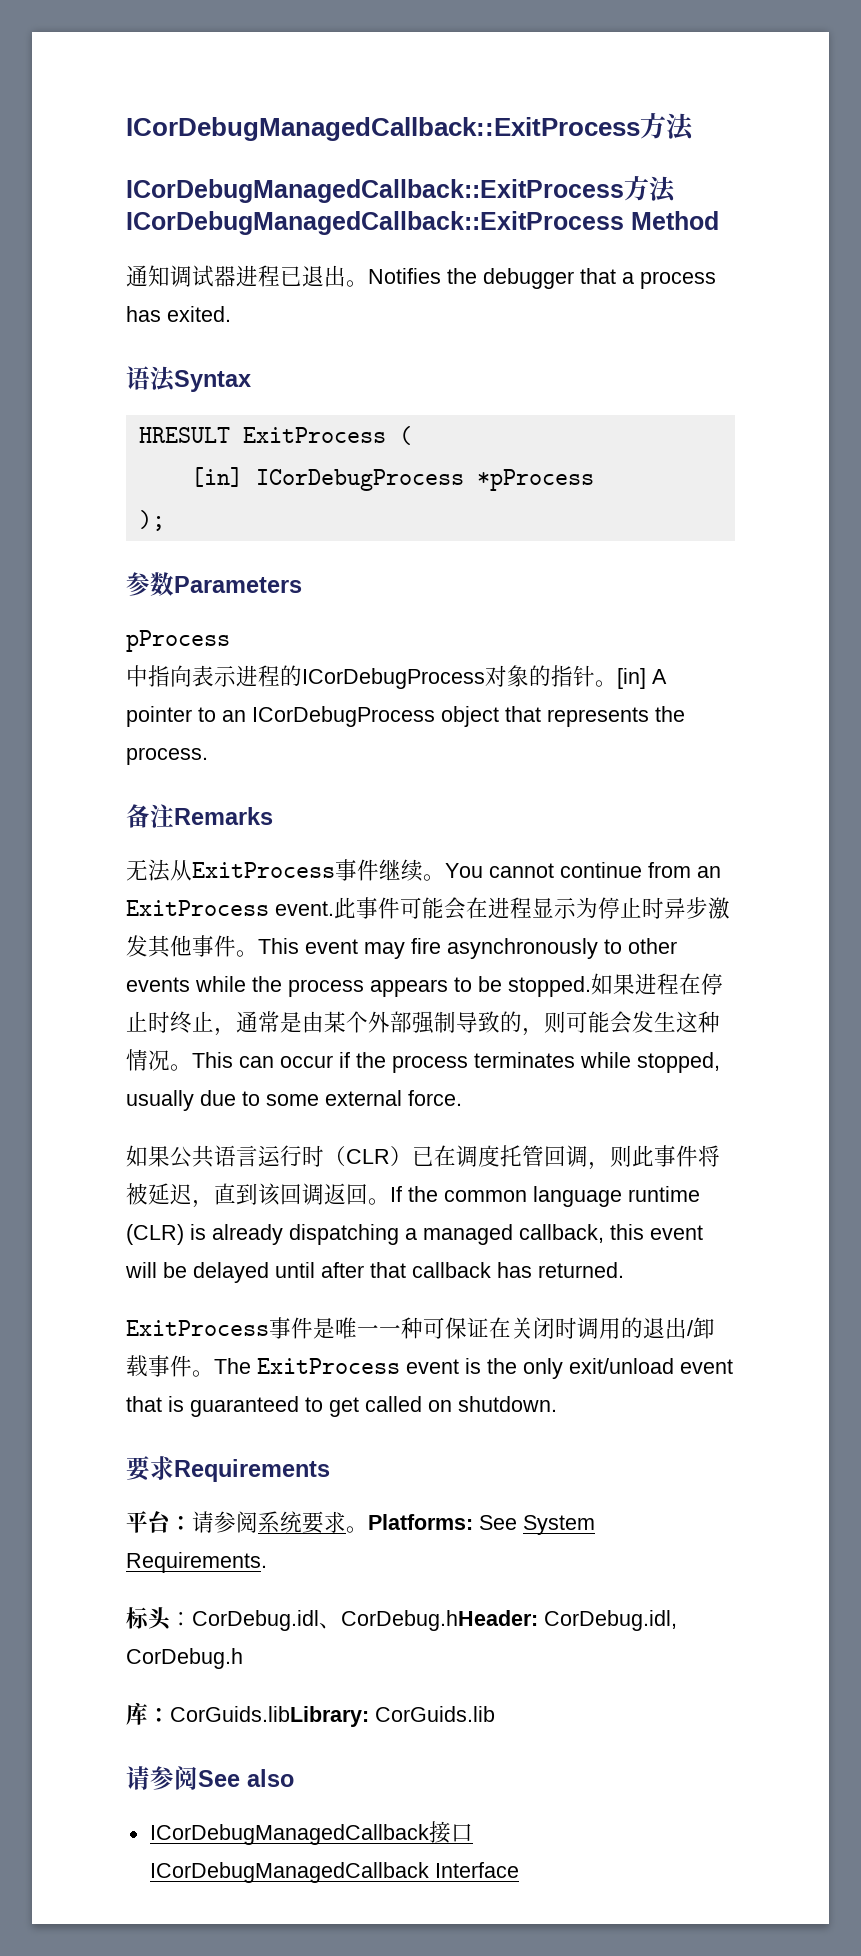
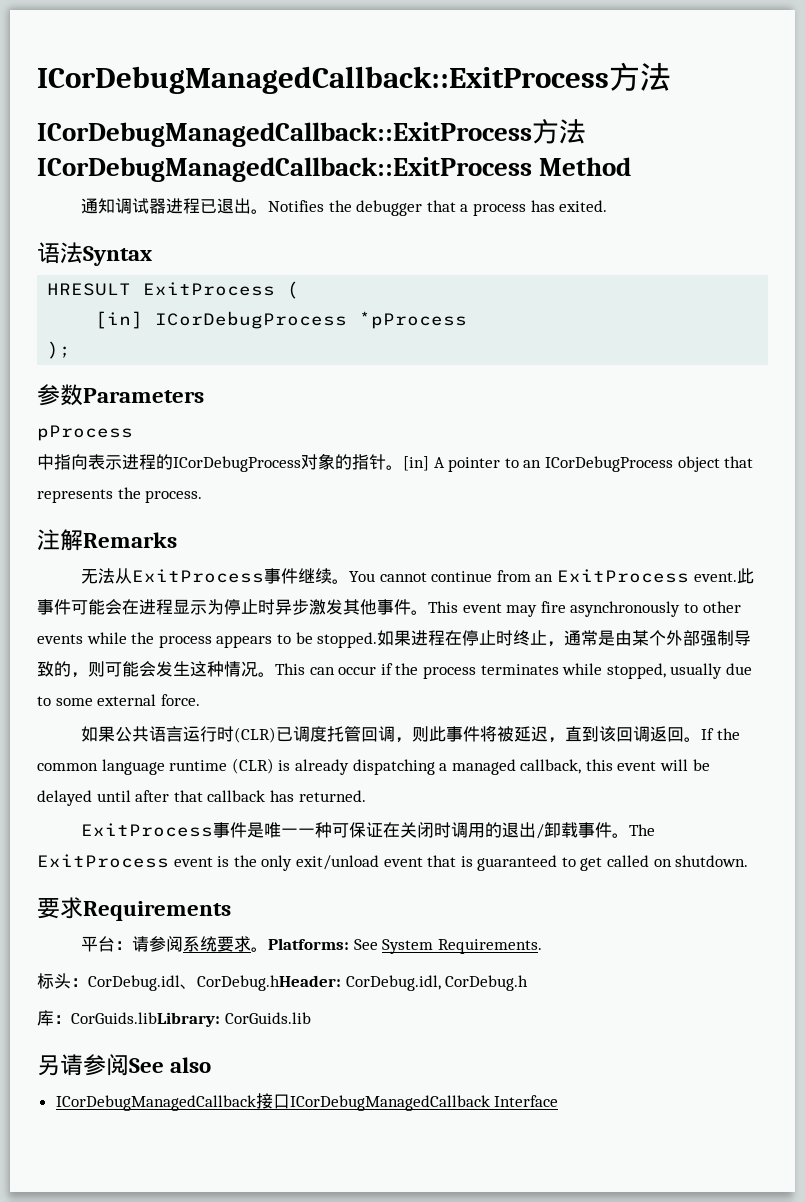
[126,804,174,828] 备注 -> [37,529,83,551] 注解
[324,1145,456,1167] （CLR）已在 -> [233,727,293,743] (CLR)已
(495, 1714) none -> [37,1055,60,1076] 另

